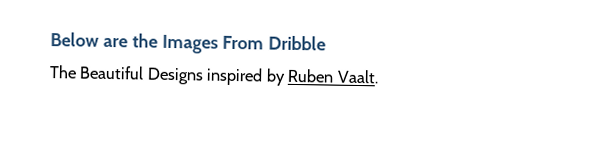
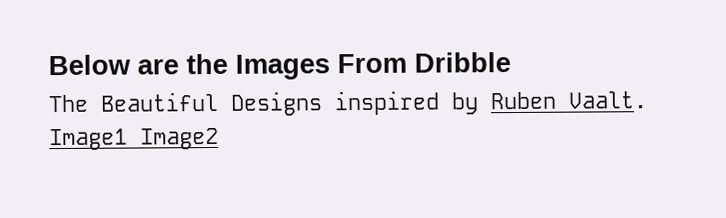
(379, 76) none -> [49,127,219,151] // Image1 Image2

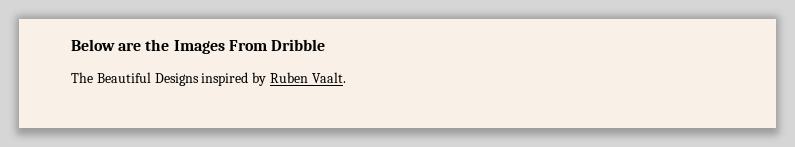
[49,127,219,151] // Image1 Image2 -> (346, 77) none

